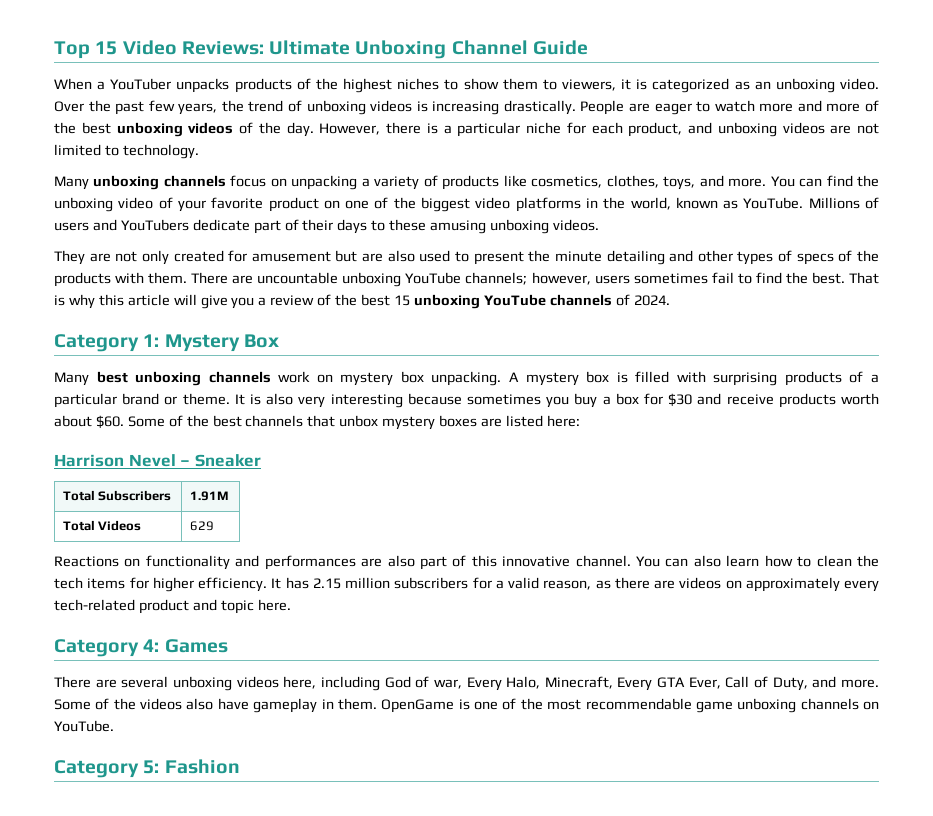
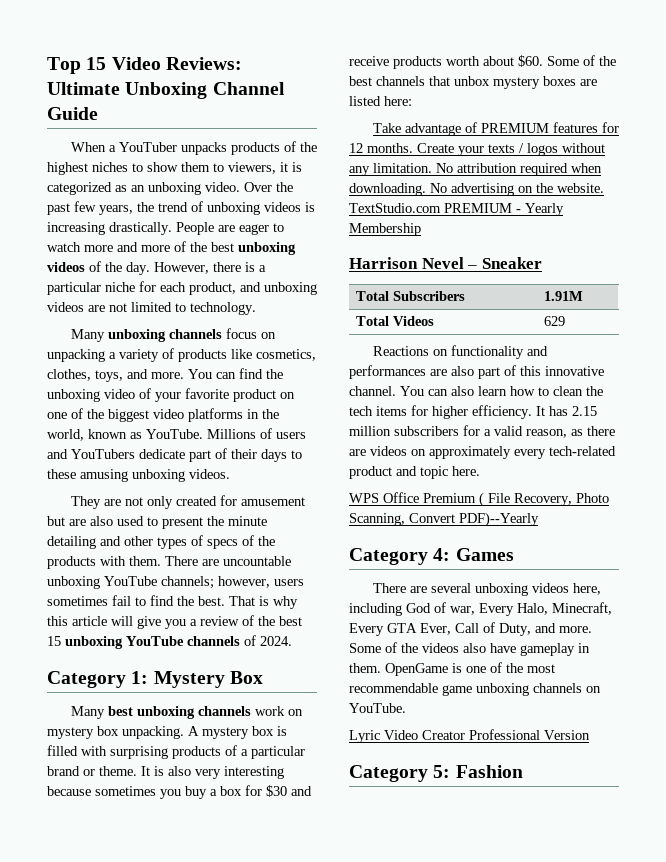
(580, 421) none -> [372,122,619,136] [349,143,605,156] [349,163,602,176] [349,183,604,196] [349,203,564,216] [349,223,421,236] // Take advantage of PREMIUM features for 12 months. Create your texts / logos without any limitation. No attribution required when downloading. No advertising on the website. TextStudio.com PREMIUM - Yearly Membership
(291, 605) none -> [349,492,609,507] [349,512,539,527] // WPS Office Premium ( File Recovery, Photo Scanning, Convert PDF)--Yearly
(114, 726) none -> [349,729,590,743] // Lyric Video Creator Professional Version

